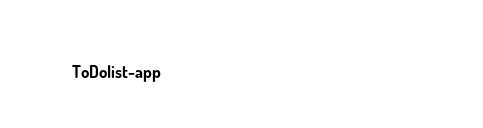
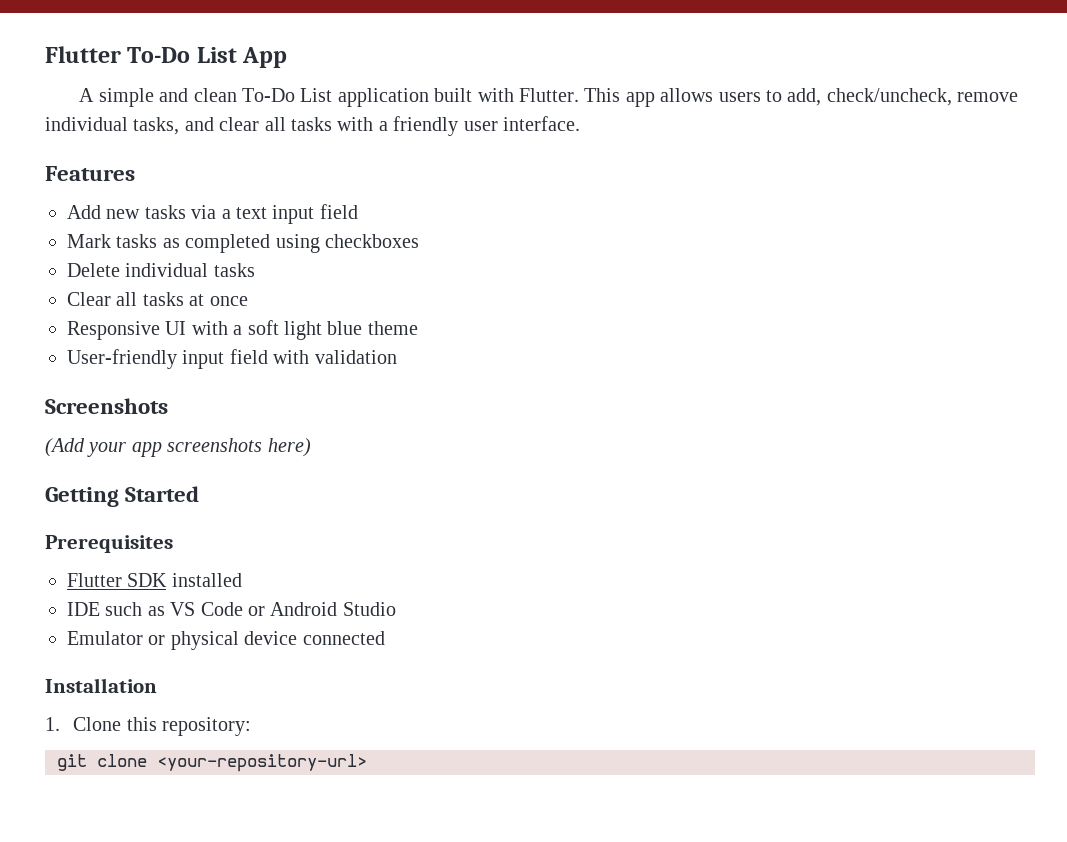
[72,65,161,82] ToDolist-app -> [45,46,288,68] [79,88,1019,107] [45,116,580,136] [45,166,135,181] [67,204,358,224] [67,234,419,253] [67,263,255,277] [67,292,248,306] [67,320,418,340] [67,349,397,369] [45,398,168,414] [45,438,311,457] [45,486,200,507] [45,535,173,553] [67,573,242,587] [67,602,396,616] [67,631,385,650] [45,678,157,693] [45,717,252,736] [57,754,367,772] Flutter To-Do List App // A simple and clean To-Do List application built with Flutter. This app allows users to add, check/uncheck, remove individual tasks, and clear all tasks with a friendly user interface. // Features // Add new tasks via a text input field // Mark tasks as completed using checkboxes // Delete individual tasks // Clear all tasks at once // Responsive UI with a soft light blue theme // User-friendly input field with validation // Screenshots // (Add your app screenshots here) // Getting Started // Prerequisites // Flutter SDK installed // IDE such as VS Code or Android Studio // Emulator or physical device connected // Installation // 1. Clone this repository: // git clone <your-repository-url>

